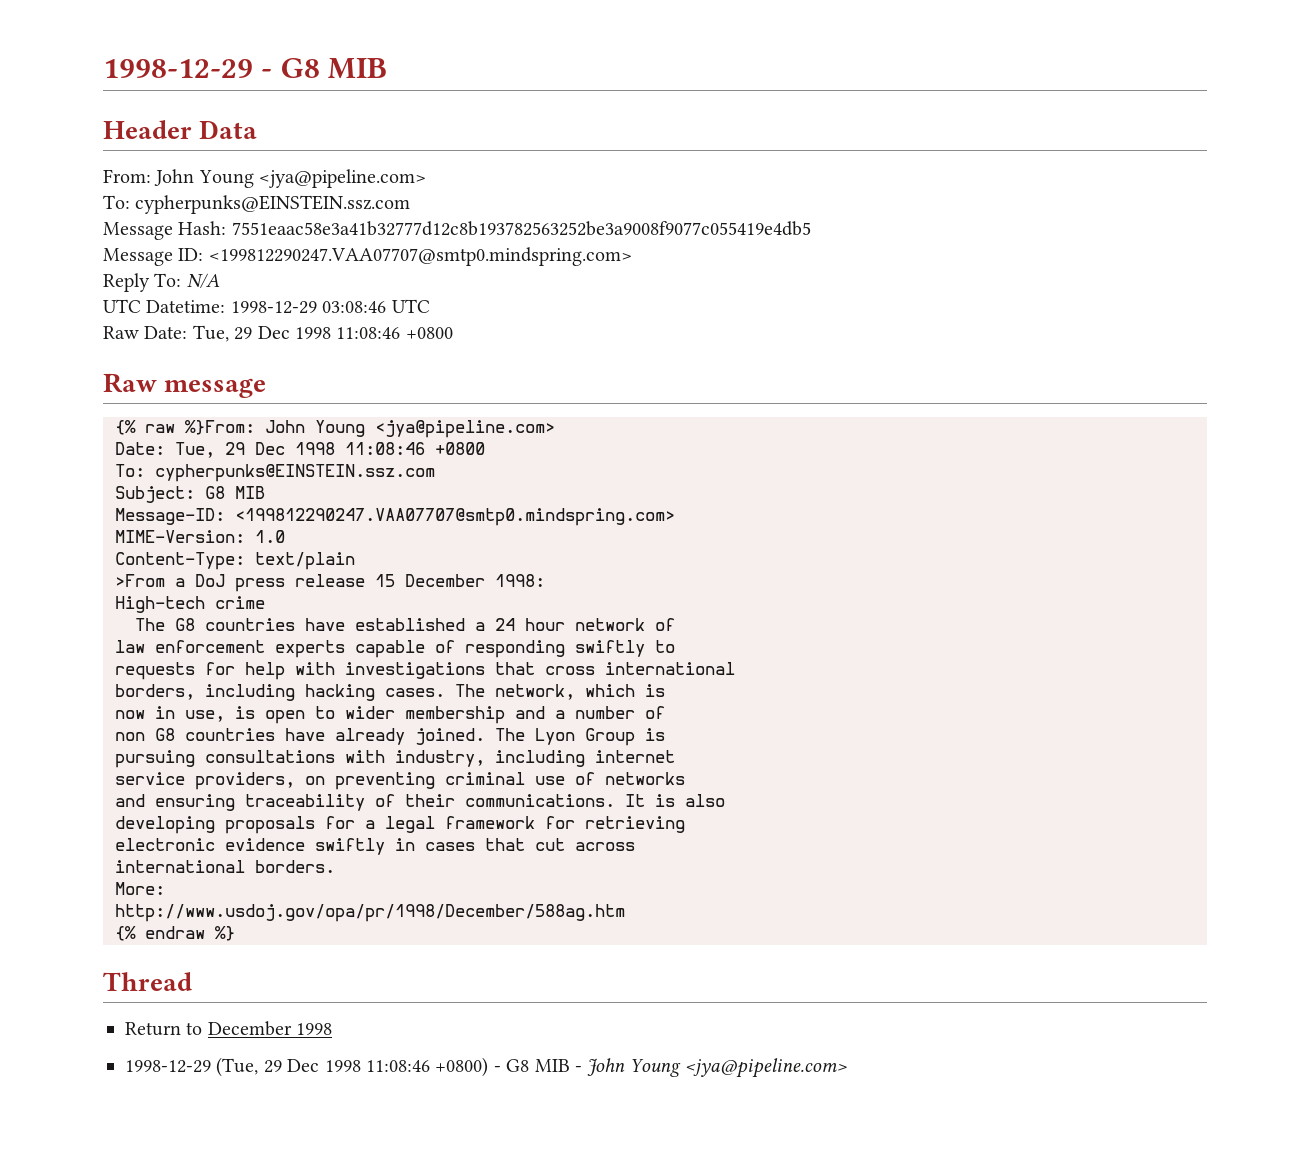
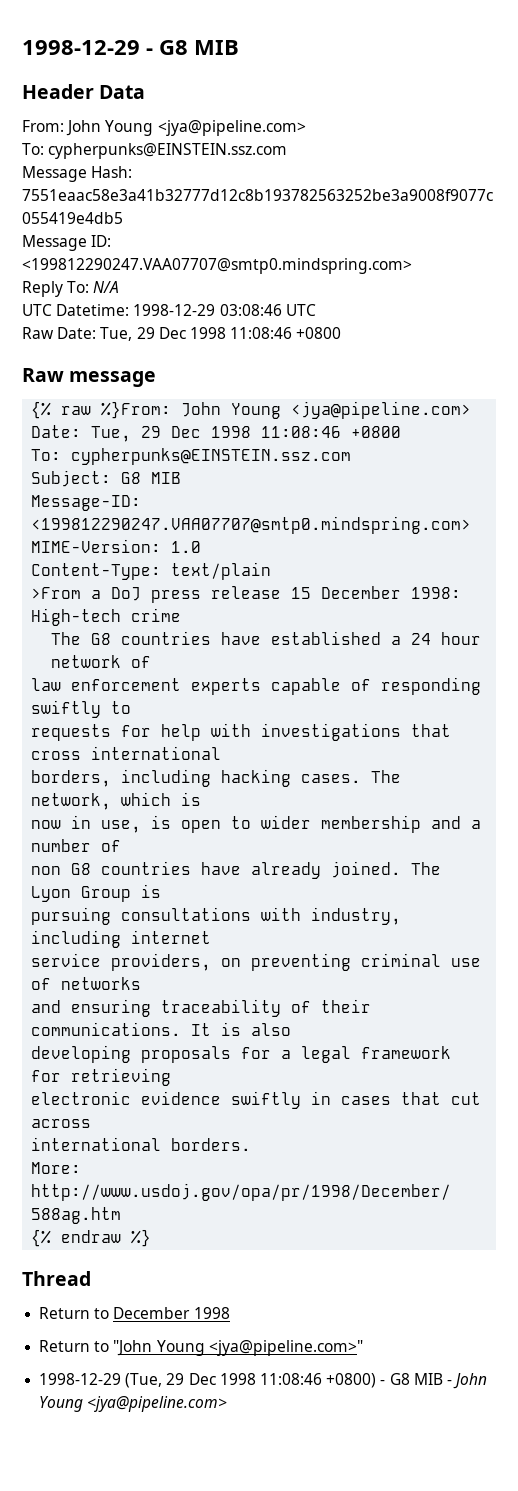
(333, 1029) none -> [39,1340,363,1356] // Return to "John Young <jya@pipeline.com>"

